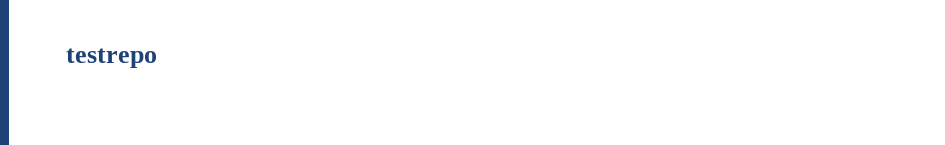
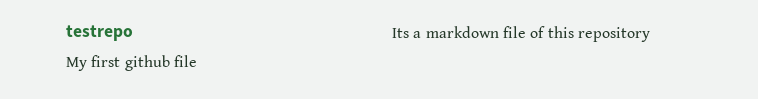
(157, 58) none -> [66,55,197,71] [392,26,650,42] // My first github file // Its a markdown file of this repository

